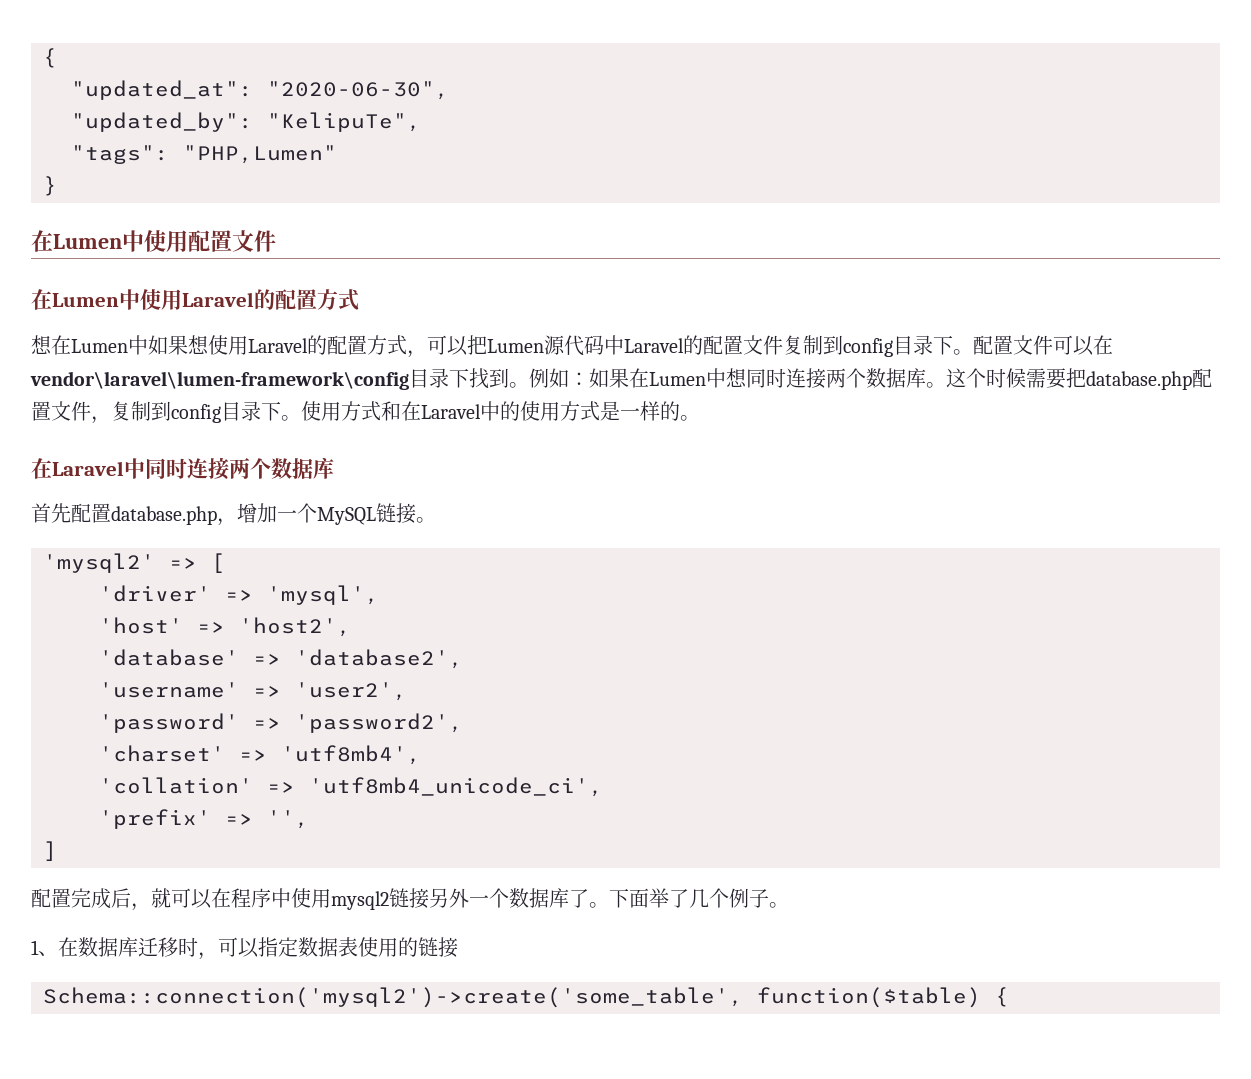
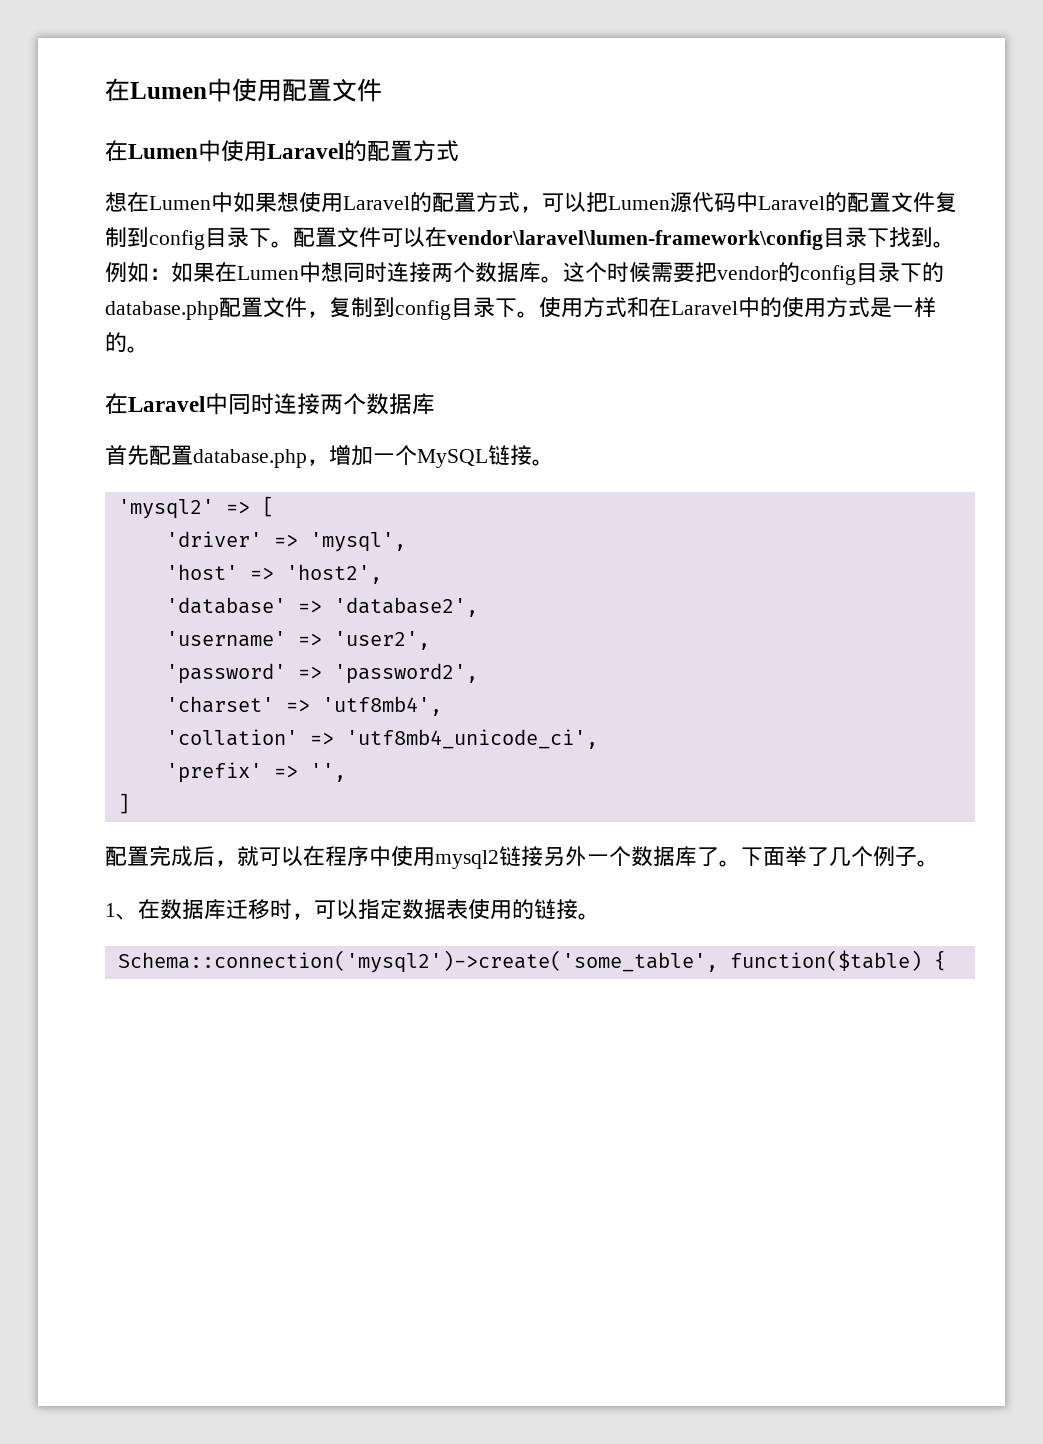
[43,48,57,68] [71,80,449,100] [71,112,421,132] [71,145,337,164] [43,176,57,196] { // "updated_at": "2020-06-30", // "updated_by": "KelipuTe", // "tags": "PHP,Lumen" // } // -> (105, 90) none
(1086, 378) none -> [717,262,944,285] vendor的config目录下的
(458, 947) none -> [578,913,600,920] 。

